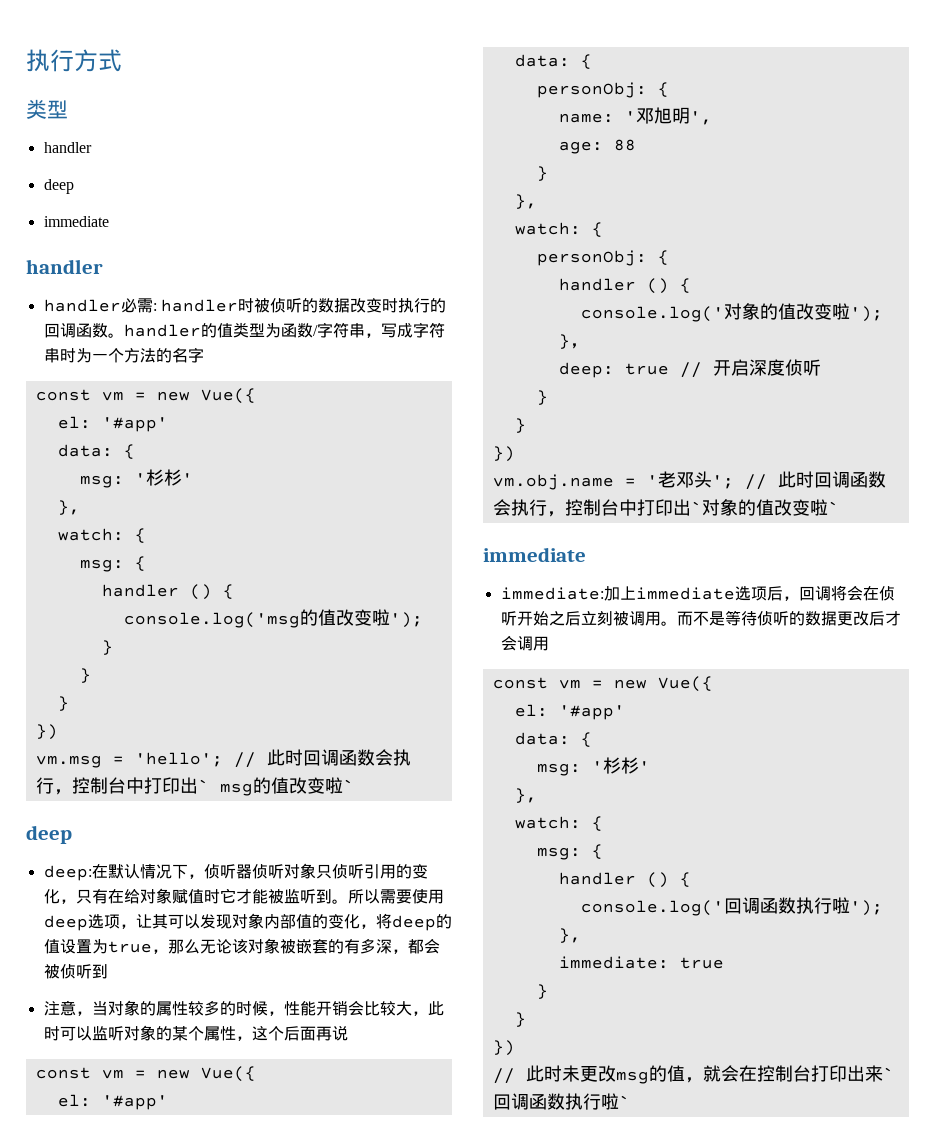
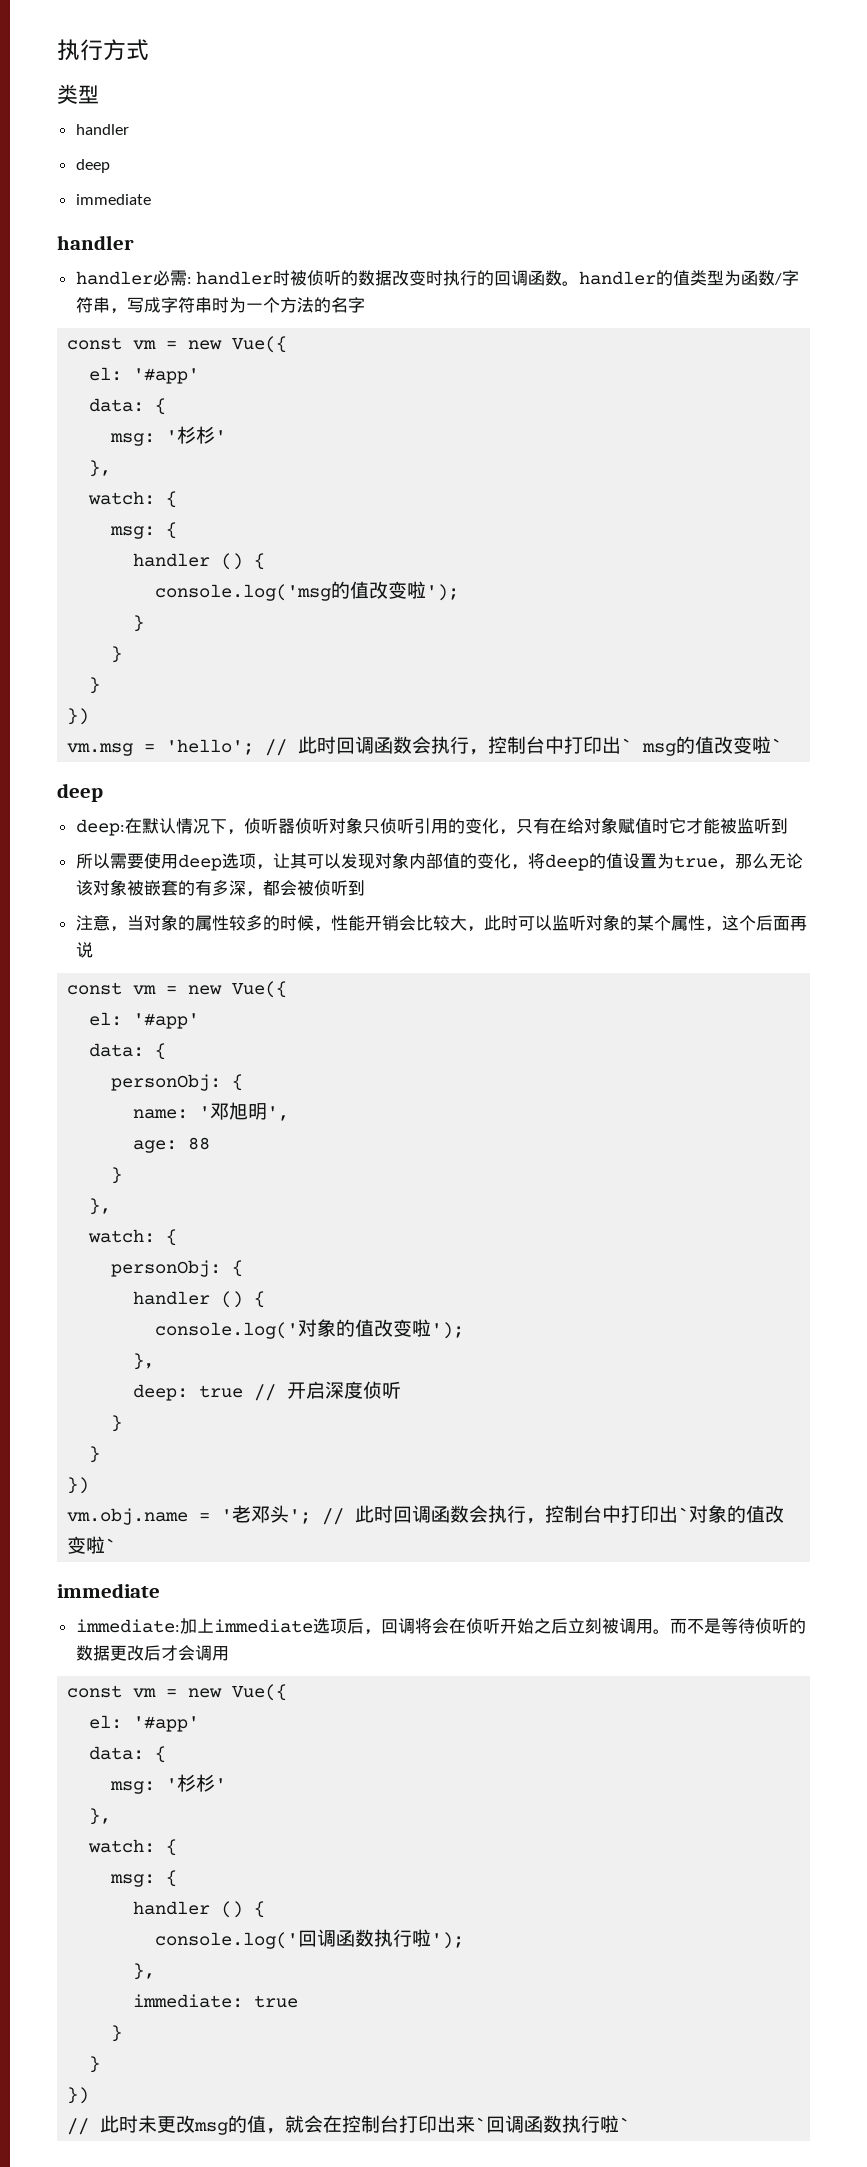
[331,899,348,904] 。 -> (788, 826) //

